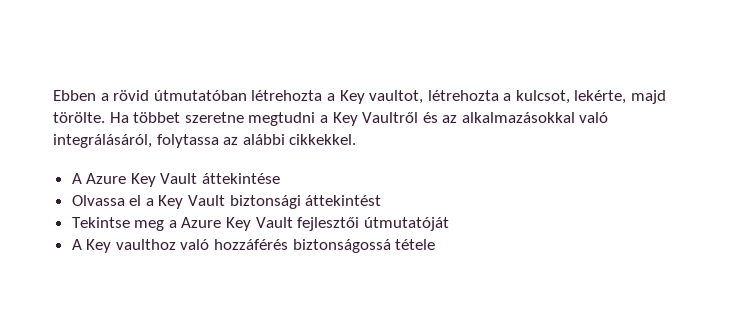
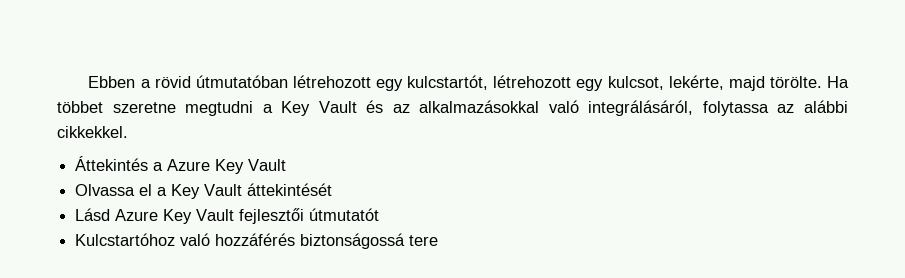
[251,90,512,104] létrehozta a Key vaultot, létrehozta a -> [292,75,604,91] létrehozott egy kulcstartót, létrehozott egy
[362,112,419,123] Vaultről -> [318,101,357,113] Vault
[71,173,281,187] A Azure Key Vault áttekintése -> [75,156,287,174] Áttekintés a Azure Key Vault
[229,195,382,209] [71,217,449,231] [71,239,176,253] biztonsági áttekintést // Tekintse meg a Azure Key Vault fejlesztői útmutatóját // A Key vaulthoz -> [247,183,333,196] [75,208,380,224] [75,233,176,246] áttekintését // Lásd Azure Key Vault fejlesztői útmutatót // Kulcstartóhoz
[395,239,436,250] tétele -> [409,235,439,246] tere

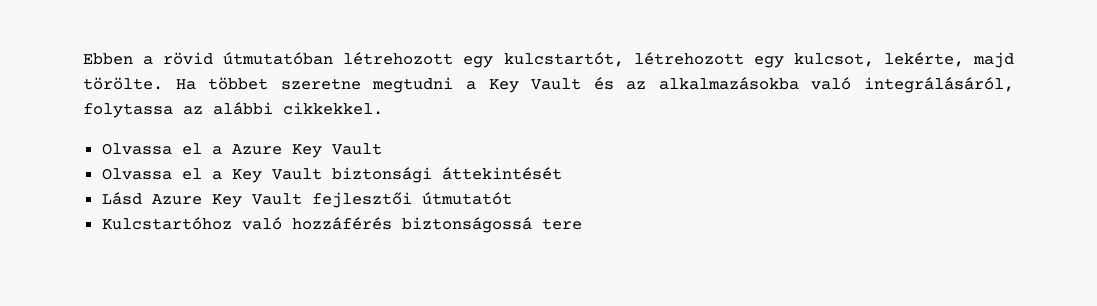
[419,100,540,113] alkalmazásokkal -> [658,77,799,90] alkalmazásokba
[75,156,149,171] Áttekintés -> [101,143,202,155] Olvassa el
(243, 190) none -> [331,167,432,183] biztonsági

